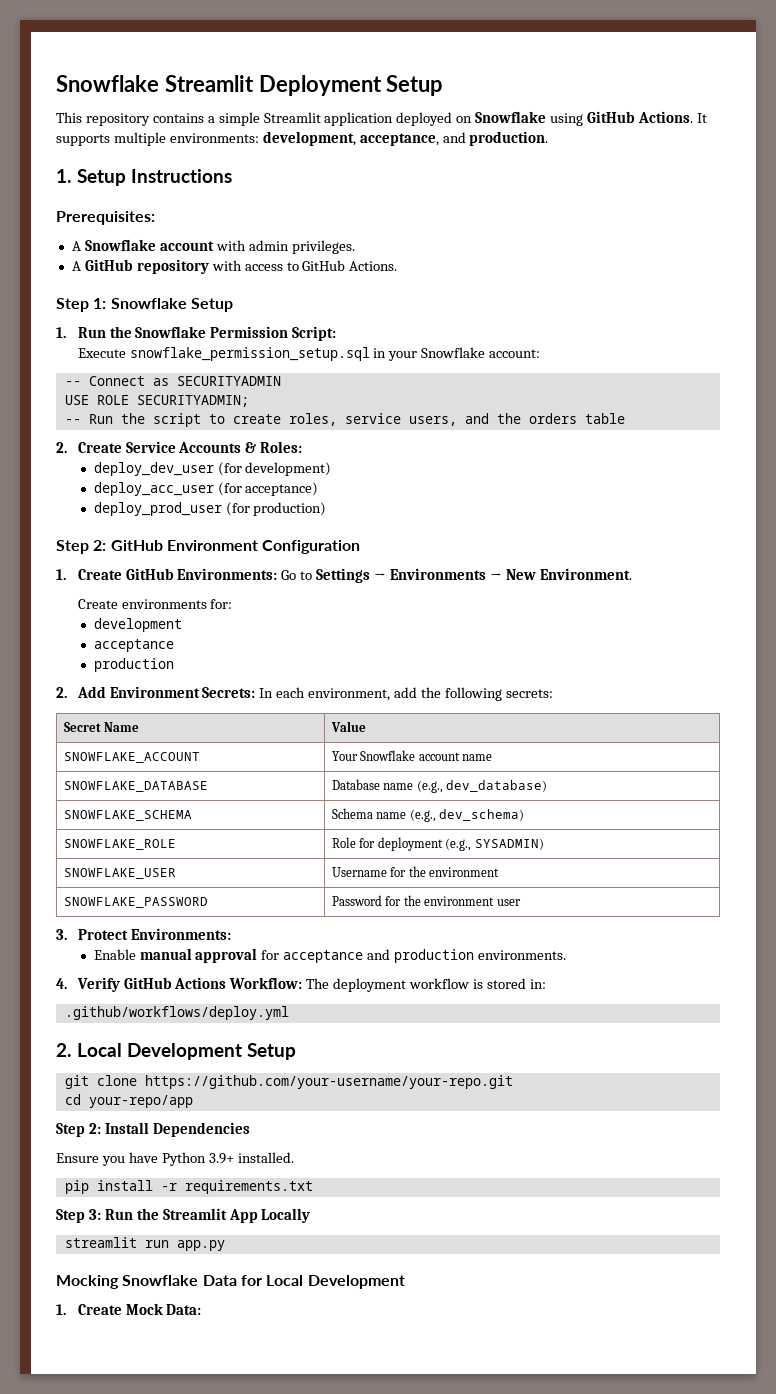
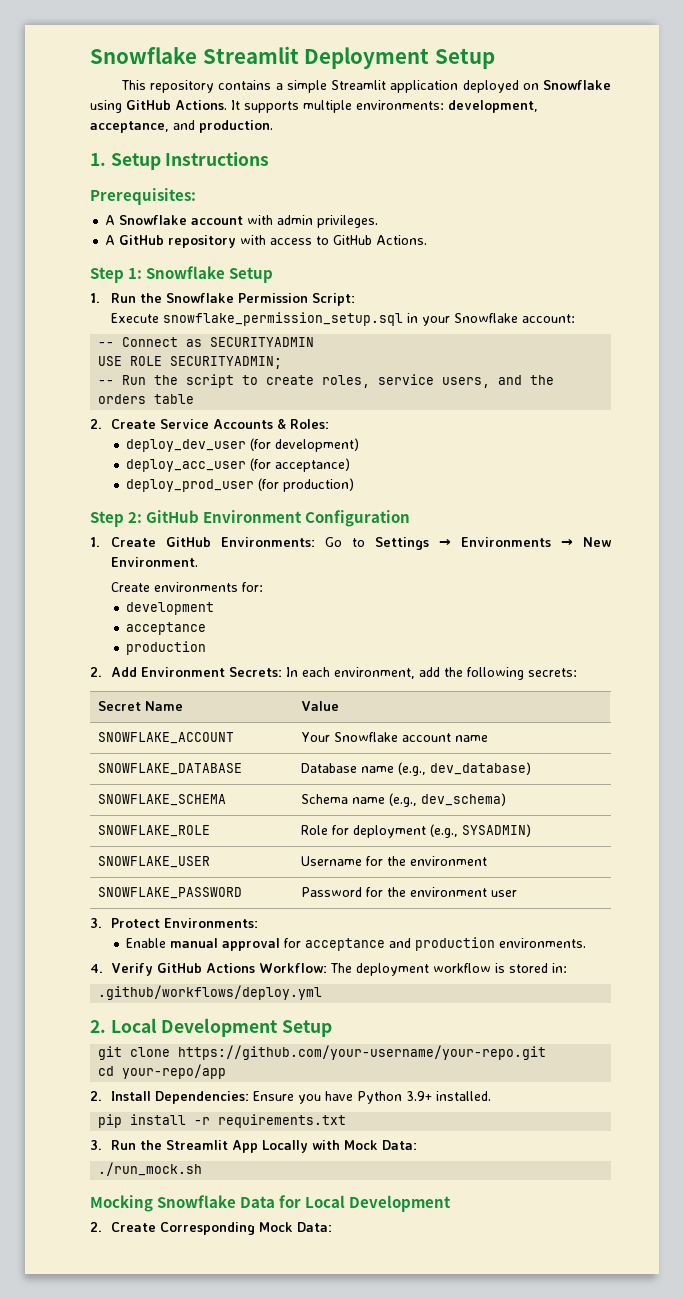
[56,1122,250,1137] Step 2: Install Dependencies // -> [90,1091,249,1104] 2. Install Dependencies:
[56,1209,101,1223] Step 3: -> [90,1140,102,1150] 3.
[64,1237,225,1251] // streamlit run app.py -> [311,1140,417,1150] [98,1162,203,1176] with Mock Data: // ./run_mock.sh
[56,1304,122,1315] 1. Create -> [90,1222,255,1235] 2. Create Corresponding

